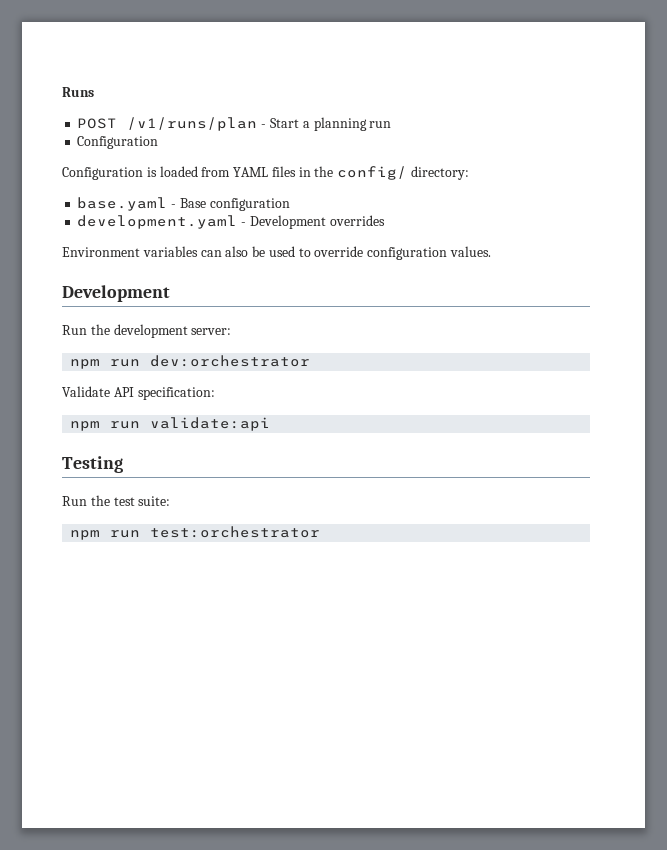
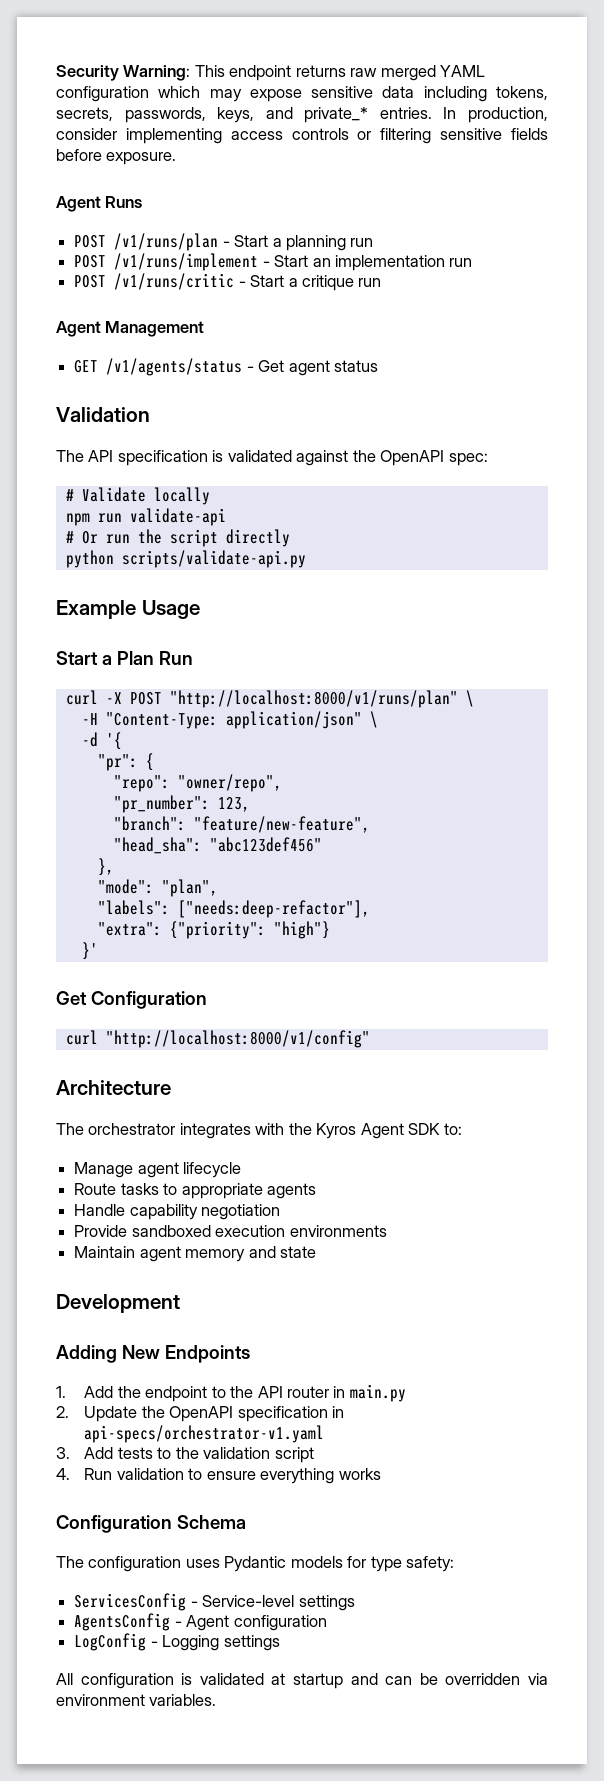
(62, 92) none -> [56,65,486,81] [56,86,548,102] [56,107,548,123] [56,128,548,144] [56,149,177,165] [56,196,101,212] Security Warning: This endpoint returns raw merged YAML configuration which may expose sensitive data including tokens, secrets, passwords, keys, and private_* entries. In production, consider implementing access controls or filtering sensitive fields before exposure. // Agent
[77,136,159,149] [62,166,470,180] [77,197,290,211] [77,215,385,229] [62,246,492,260] [62,285,170,302] [62,324,232,338] [70,355,311,369] [62,386,215,400] [70,417,271,431] [62,456,123,473] [62,495,171,506] [70,526,321,540] Configuration // Configuration is loaded from YAML files in the config/ directory: // base.yaml - Base configuration // development.yaml - Development overrides // Environment variables can also be used to override configuration values. // Development // Run the development server: // npm run dev:orchestrator // Validate API specification: // npm run validate:api // Testing // Run the test suite: // npm run test:orchestrator -> [74,253,473,271] [74,273,382,291] [56,321,205,337] [74,358,378,376] [56,407,150,422] [56,450,488,466] [65,487,210,505] [65,508,226,526] [65,529,290,547] [65,550,306,568] [56,600,200,619] [56,651,193,665] [65,690,474,708] [81,711,378,729] [81,732,122,750] [97,753,154,771] [113,774,282,792] [113,795,250,813] [113,816,370,833] [113,837,322,854] [97,858,114,876] [97,879,218,897] [97,900,370,918] [97,921,330,939] [81,942,98,960] [56,991,207,1009] [65,1030,370,1048] [56,1080,171,1095] [56,1123,462,1139] [74,1162,242,1178] [74,1183,316,1199] [74,1204,281,1220] [74,1225,387,1237] [74,1246,316,1262] [56,1294,180,1313] [56,1345,250,1363] [56,1384,406,1402] [56,1406,345,1422] [84,1425,325,1443] [56,1447,314,1463] [56,1468,381,1484] [56,1515,246,1533] [56,1556,455,1572] [74,1593,355,1611] [74,1613,327,1631] [74,1633,280,1651] [56,1673,549,1689] [56,1694,217,1706] POST /v1/runs/implement - Start an implementation run // POST /v1/runs/critic - Start a critique run // Agent Management // GET /v1/agents/status - Get agent status // Validation // The API specification is validated against the OpenAPI spec: // # Validate locally // npm run validate-api // # Or run the script directly // python scripts/validate-api.py // Example Usage // Start a Plan Run // curl -X POST "http://localhost:8000/v1/runs/plan" \ // -H "Content-Type: application/json" \ // -d '{ // "pr": { // "repo": "owner/repo", // "pr_number": 123, // "branch": "feature/new-feature", // "head_sha": "abc123def456" // }, // "mode": "plan", // "labels": ["needs:deep-refactor"], // "extra": {"priority": "high"} // }' // Get Configuration // curl "http://localhost:8000/v1/config" // Architecture // The orchestrator integrates with the Kyros Agent SDK to: // Manage agent lifecycle // Route tasks to appropriate agents // Handle capability negotiation // Provide sandboxed execution environments // Maintain agent memory and state // Development // Adding New Endpoints // 1. Add the endpoint to the API router in main.py // 2. Update the OpenAPI specification in api-specs/orchestrator-v1.yaml // 3. Add tests to the validation script // 4. Run validation to ensure everything works // Configuration Schema // The configuration uses Pydantic models for type safety: // ServicesConfig - Service-level settings // AgentsConfig - Agent configuration // LogConfig - Logging settings // All configuration is validated at startup and can be overridden via environment variables.

